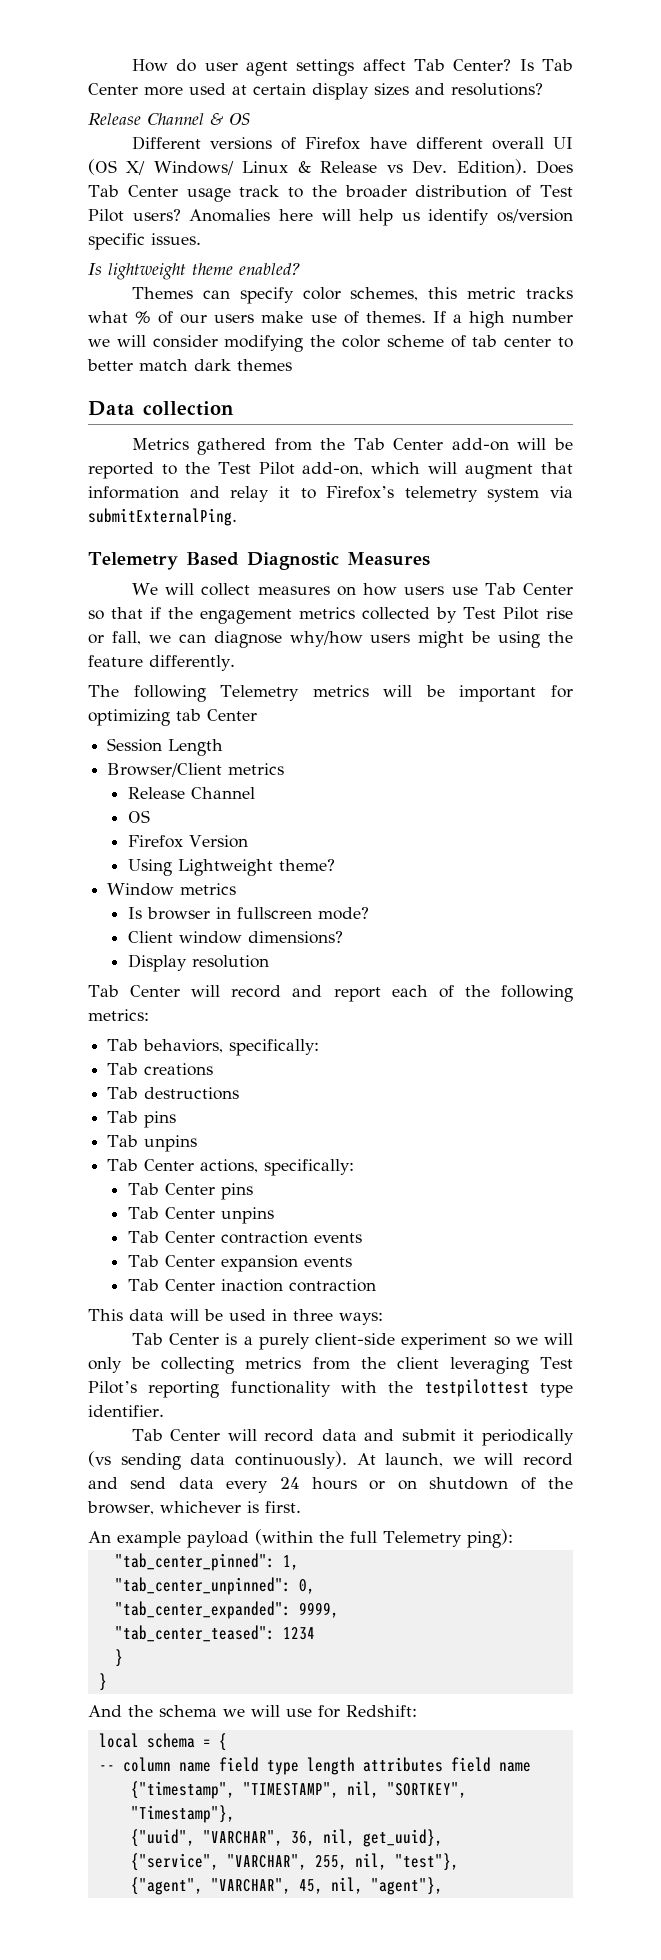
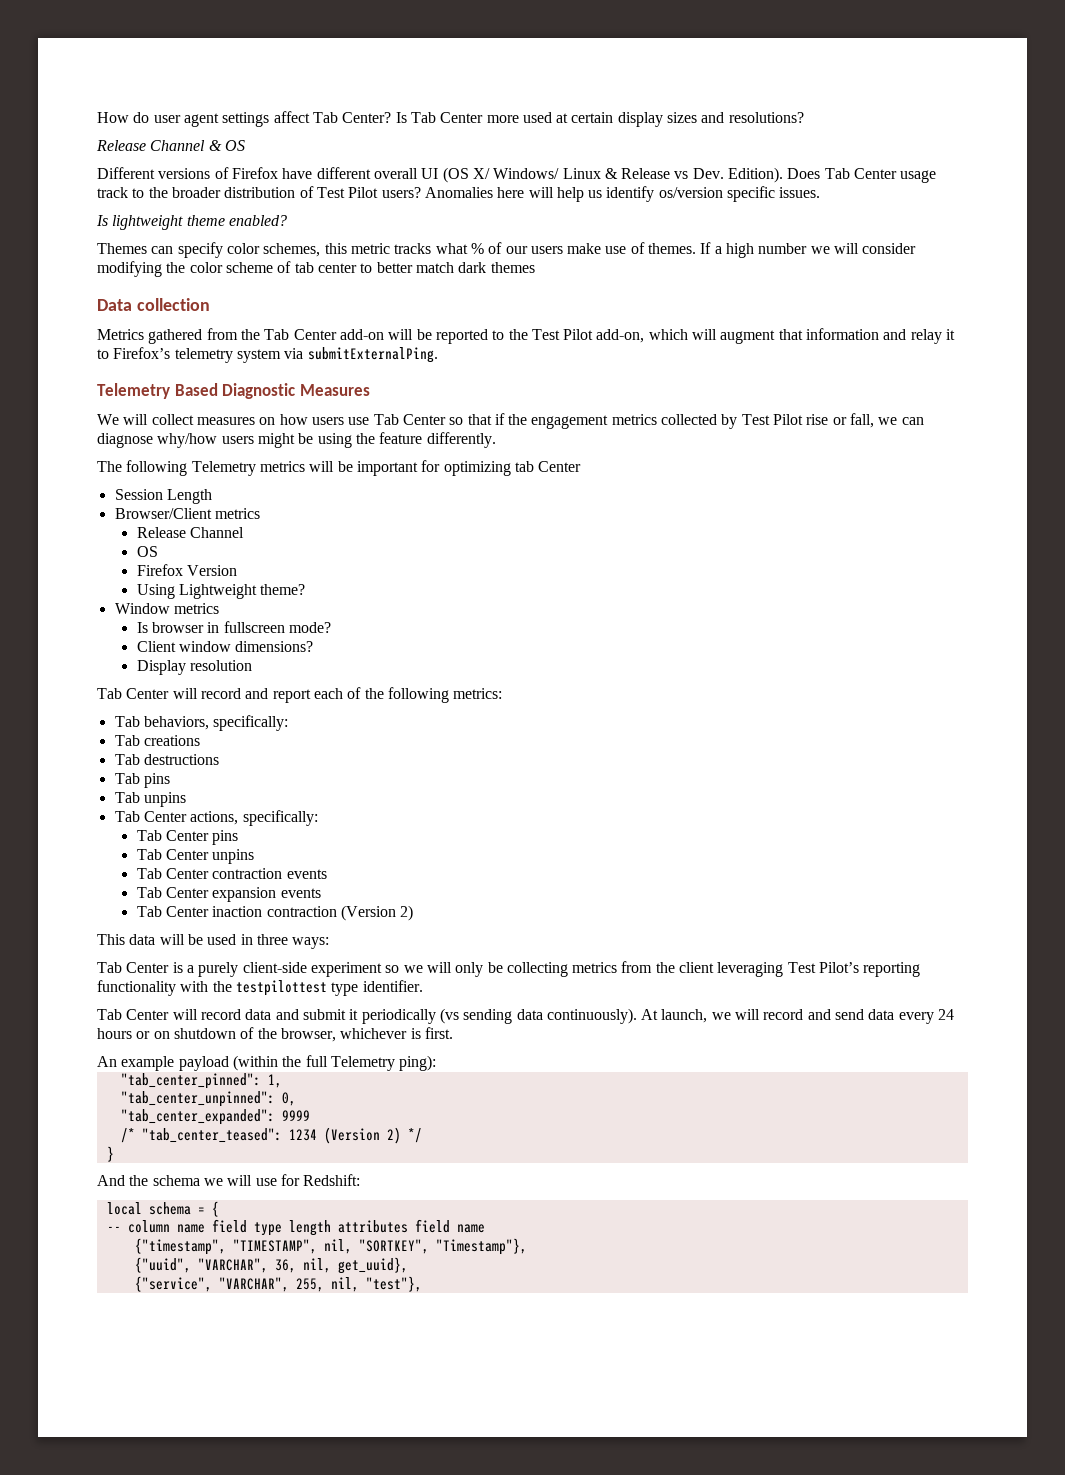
(376, 1285) none -> [340,905,414,921] (Version 2)
[298,1602,339,1618] 9999, // -> [281,1110,310,1121] [120,1128,135,1143] 9999 // /*
[114,1649,123,1667] // } -> [323,1127,422,1144] (Version 2) */
[130,1877,443,1895] // {"agent", "VARCHAR", 45, nil, "agent"}, -> (422, 1284) none

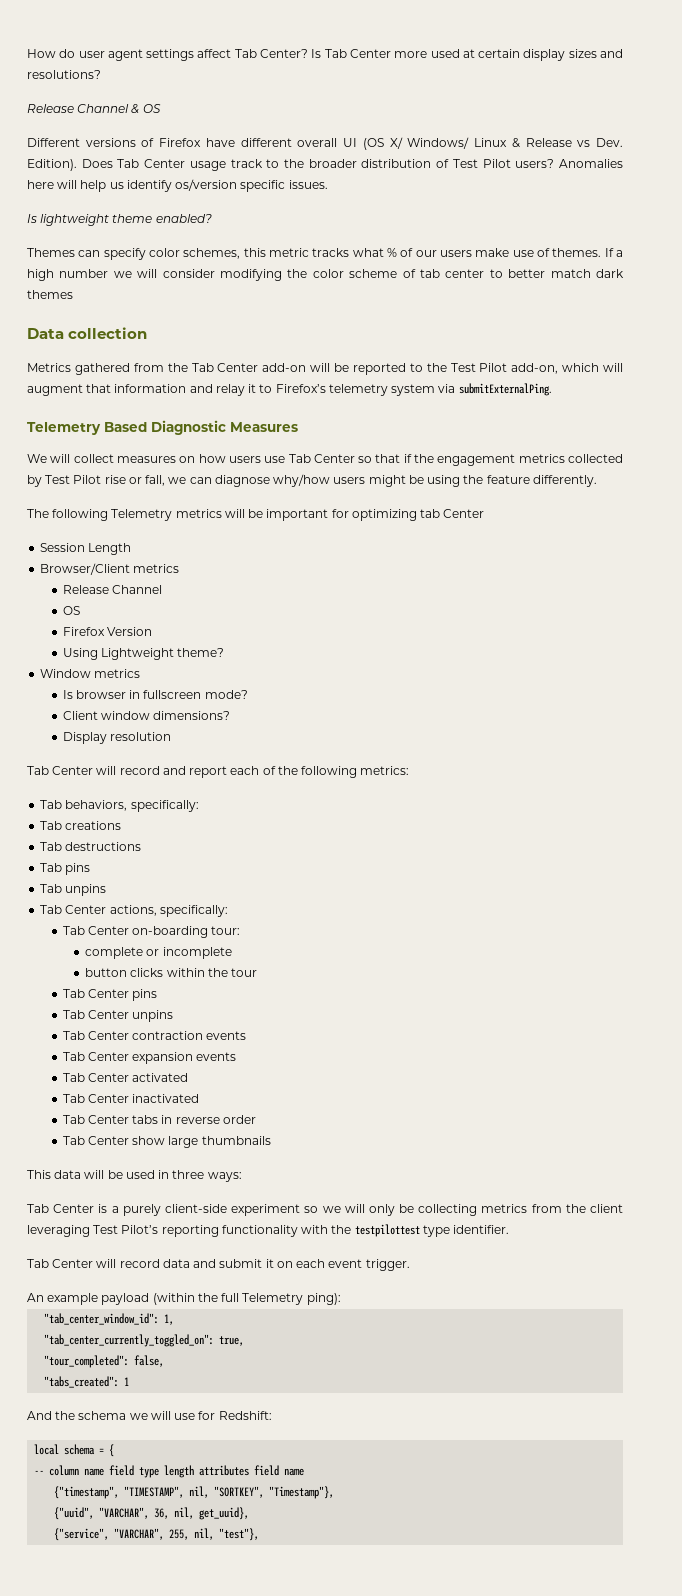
(318, 818) none -> [62,926,241,938] [85,947,232,959] [85,968,257,977] // Tab Center on-boarding tour: // complete or incomplete // button clicks within the tour
[212,905,414,921] inaction contraction (Version 2) -> [132,1073,189,1082] [62,1094,200,1103] [62,1115,256,1124] [62,1136,271,1148] activated // Tab Center inactivated // Tab Center tabs in reverse order // Tab Center show large thumbnails
[361,1008,955,1024] [97,1027,453,1042] periodically (vs sending data continuously). At launch, we will record and send data every 24 hours or on shutdown of the browser, whichever is first. -> [276,1259,410,1271] on each event trigger.
[120,1073,261,1089] "tab_center_pinned": -> [44,1313,160,1325] "tab_center_window_id":
[120,1091,296,1107] [120,1109,310,1125] [120,1127,422,1144] [106,1146,114,1162] "tab_center_unpinned": 0, // "tab_center_expanded": 9999 // /* "tab_center_teased": 1234 (Version 2) */ // } -> [44,1334,245,1347] [44,1355,165,1368] [44,1376,130,1388] "tab_center_currently_toggled_on": true, // "tour_completed": false, // "tabs_created": 1

